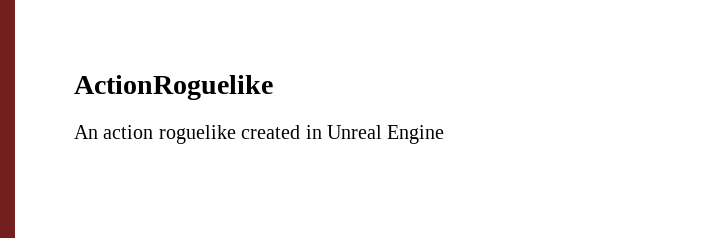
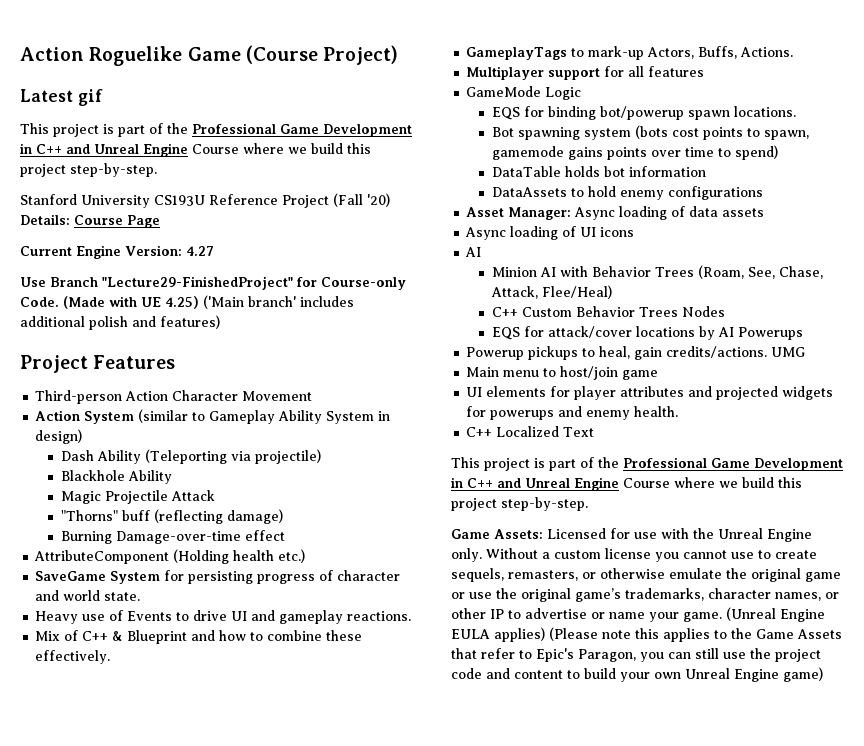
[74,75,273,100] [74,125,445,144] ActionRoguelike // An action roguelike created in Unreal Engine -> [20,45,399,66] [20,89,103,106] [20,123,412,137] [20,143,371,157] [20,163,157,177] [20,193,390,208] [20,214,160,228] [20,245,214,259] [20,276,406,290] [20,295,354,309] [20,315,220,330] [20,355,176,373] [35,390,313,404] [35,409,391,424] [35,429,83,444] [60,449,321,464] [60,470,172,484] [60,490,215,504] [60,509,283,524] [60,530,285,544] [34,549,306,564] [35,570,401,584] [35,590,141,601] [35,610,412,624] [35,630,363,644] [35,650,111,664] [466,46,794,60] [466,66,705,80] [466,86,582,100] [491,106,796,120] [491,125,809,140] [491,145,778,160] [491,166,706,177] [491,186,763,200] [466,206,765,220] [465,226,635,240] [465,247,482,257] [491,265,823,279] [490,285,612,299] [491,306,725,317] [491,326,803,340] [466,346,806,360] [466,366,659,380] [466,386,834,400] [466,406,679,420] [466,426,595,437] [451,457,843,471] [451,477,802,491] [451,497,588,511] [451,528,812,542] [451,548,817,562] [451,568,841,582] [451,588,839,602] [451,607,825,622] [451,627,842,642] [451,648,821,662] [451,667,823,682] Action Roguelike Game (Course Project) // Latest gif // This project is part of the Professional Game Development in C++ and Unreal Engine Course where we build this project step-by-step. // Stanford University CS193U Reference Project (Fall '20) Details: Course Page // Current Engine Version: 4.27 // Use Branch "Lecture29-FinishedProject" for Course-only Code. (Made with UE 4.25) ('Main branch' includes additional polish and features) // Project Features // Third-person Action Character Movement // Action System (similar to Gameplay Ability System in design) // Dash Ability (Teleporting via projectile) // Blackhole Ability // Magic Projectile Attack // "Thorns" buff (reflecting damage) // Burning Damage-over-time effect // AttributeComponent (Holding health etc.) // SaveGame System for persisting progress of character and world state. // Heavy use of Events to drive UI and gameplay reactions. // Mix of C++ & Blueprint and how to combine these effectively. // GameplayTags to mark-up Actors, Buffs, Actions. // Multiplayer support for all features // GameMode Logic // EQS for binding bot/powerup spawn locations. // Bot spawning system (bots cost points to spawn, gamemode gains points over time to spend) // DataTable holds bot information // DataAssets to hold enemy configurations // Asset Manager: Async loading of data assets // Async loading of UI icons // AI // Minion AI with Behavior Trees (Roam, See, Chase, Attack, Flee/Heal) // C++ Custom Behavior Trees Nodes // EQS for attack/cover locations by AI Powerups // Powerup pickups to heal, gain credits/actions. UMG // Main menu to host/join game // UI elements for player attributes and projected widgets for powerups and enemy health. // C++ Localized Text // This project is part of the Professional Game Development in C++ and Unreal Engine Course where we build this project step-by-step. // Game Assets: Licensed for use with the Unreal Engine only. Without a custom license you cannot use to create sequels, remasters, or otherwise emulate the original game or use the original game’s trademarks, character names, or other IP to advertise or name your game. (Unreal Engine EULA applies) (Please note this applies to the Game Assets that refer to Epic's Paragon, you can still use the project code and content to build your own Unreal Engine game)

